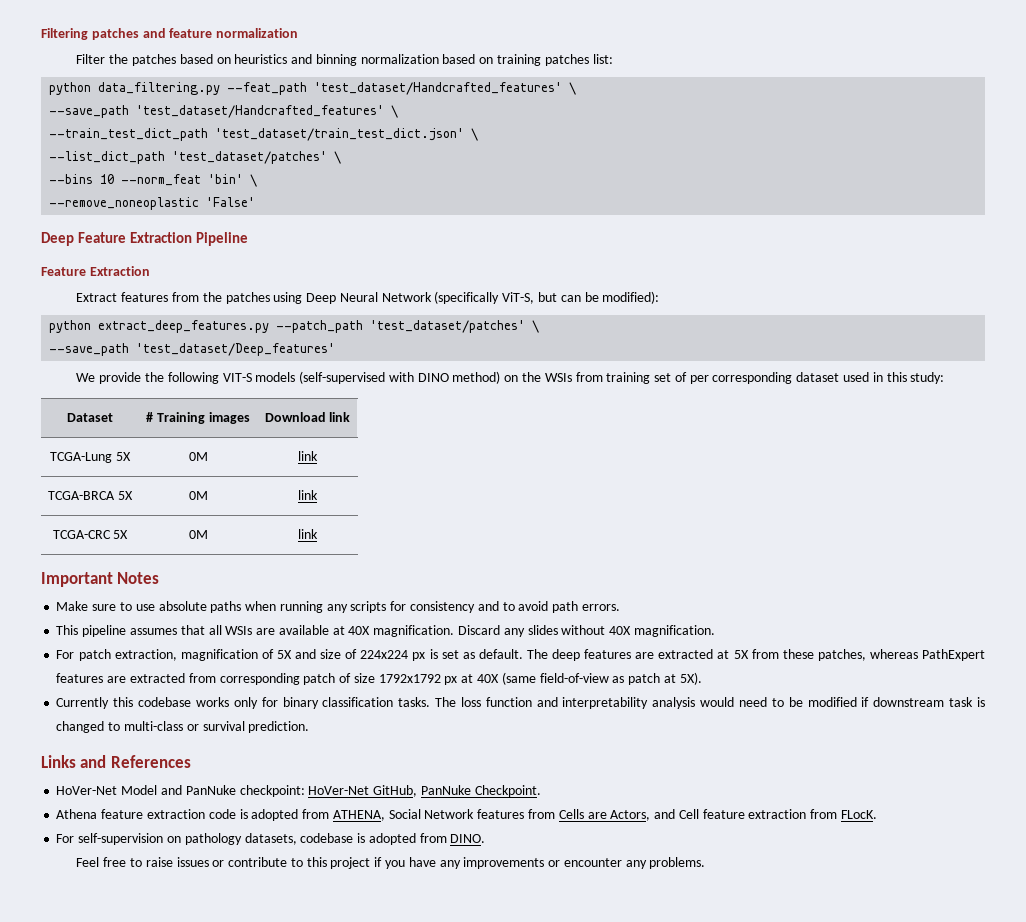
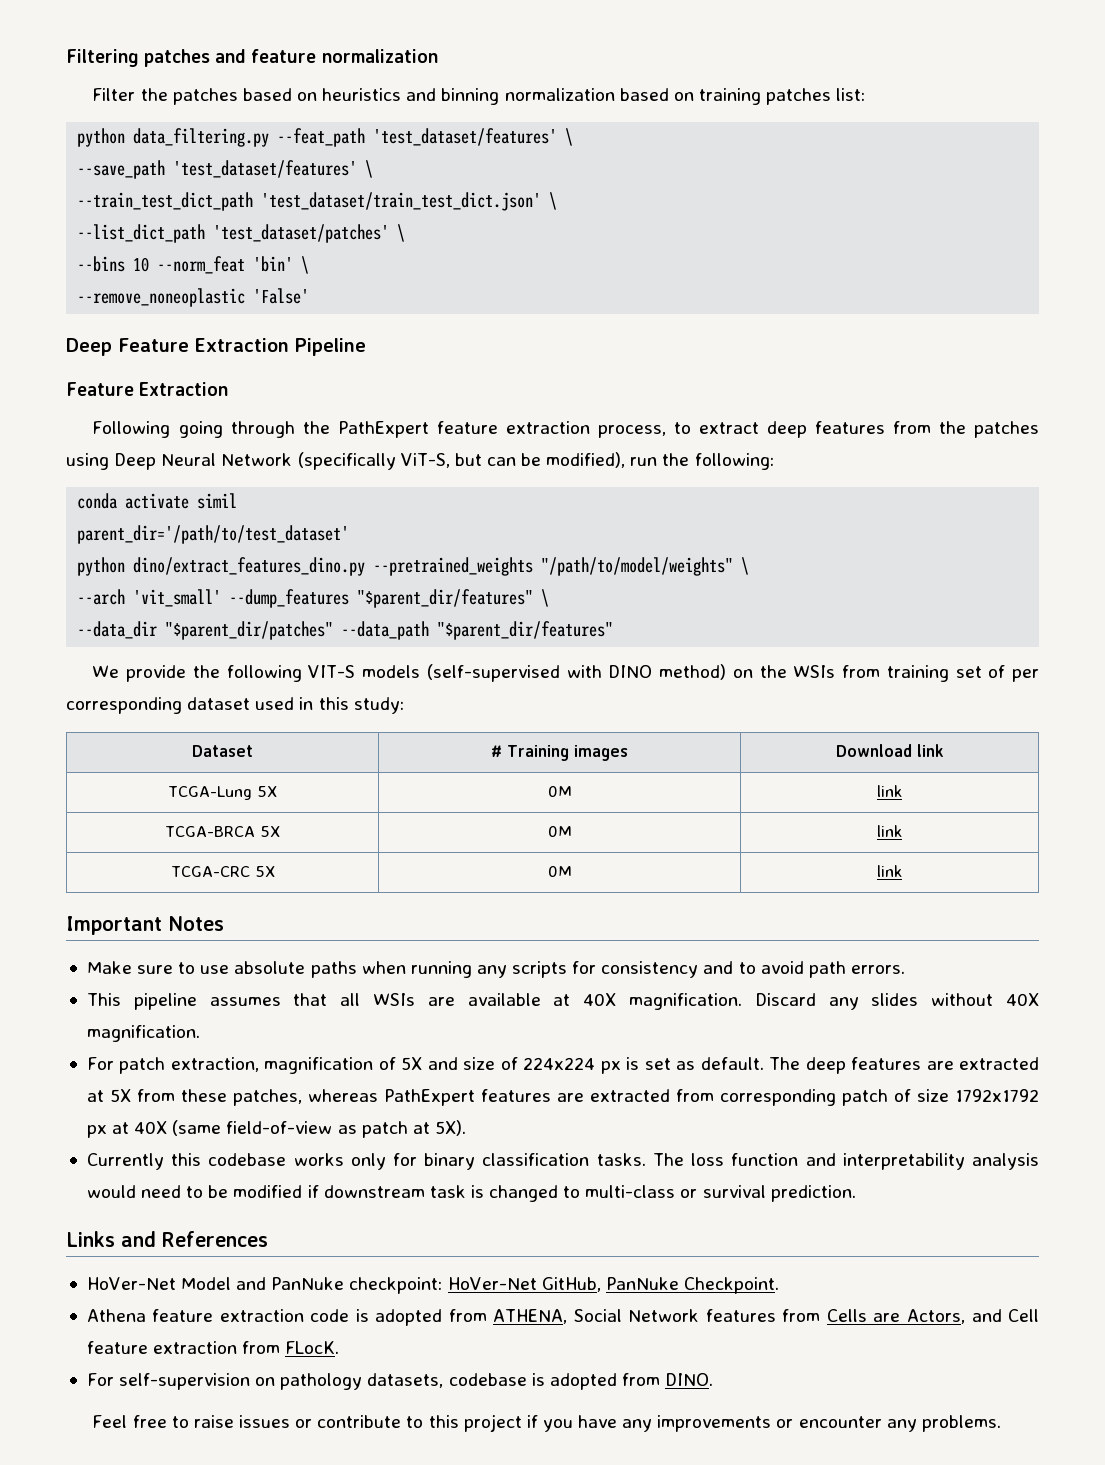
[314,82,577,95] [49,105,385,118] 'test_dataset/Handcrafted_features' \ // --save_path 'test_dataset/Handcrafted_features' -> [373,128,574,146] [77,160,358,179] 'test_dataset/features' \ // --save_path 'test_dataset/features'
[76,293,118,302] Extract -> [92,421,807,438] Following going through the PathExpert feature extraction process, to extract deep
[602,291,660,304] [49,320,540,333] [49,343,336,356] modified): // python extract_deep_features.py --patch_path 'test_dataset/patches' \ // --save_path 'test_dataset/Deep_features' -> [546,452,774,470] [77,493,238,509] [77,525,350,544] [77,557,750,576] [77,589,550,608] [77,621,614,640] modified), run the following: // conda activate simil // parent_dir='/path/to/test_dataset' // python dino/extract_features_dino.py --pretrained_weights "/path/to/model/weights" \ // --arch 'vit_small' --dump_features "$parent_dir/features" \ // --data_dir "$parent_dir/patches" --data_path "$parent_dir/features"

